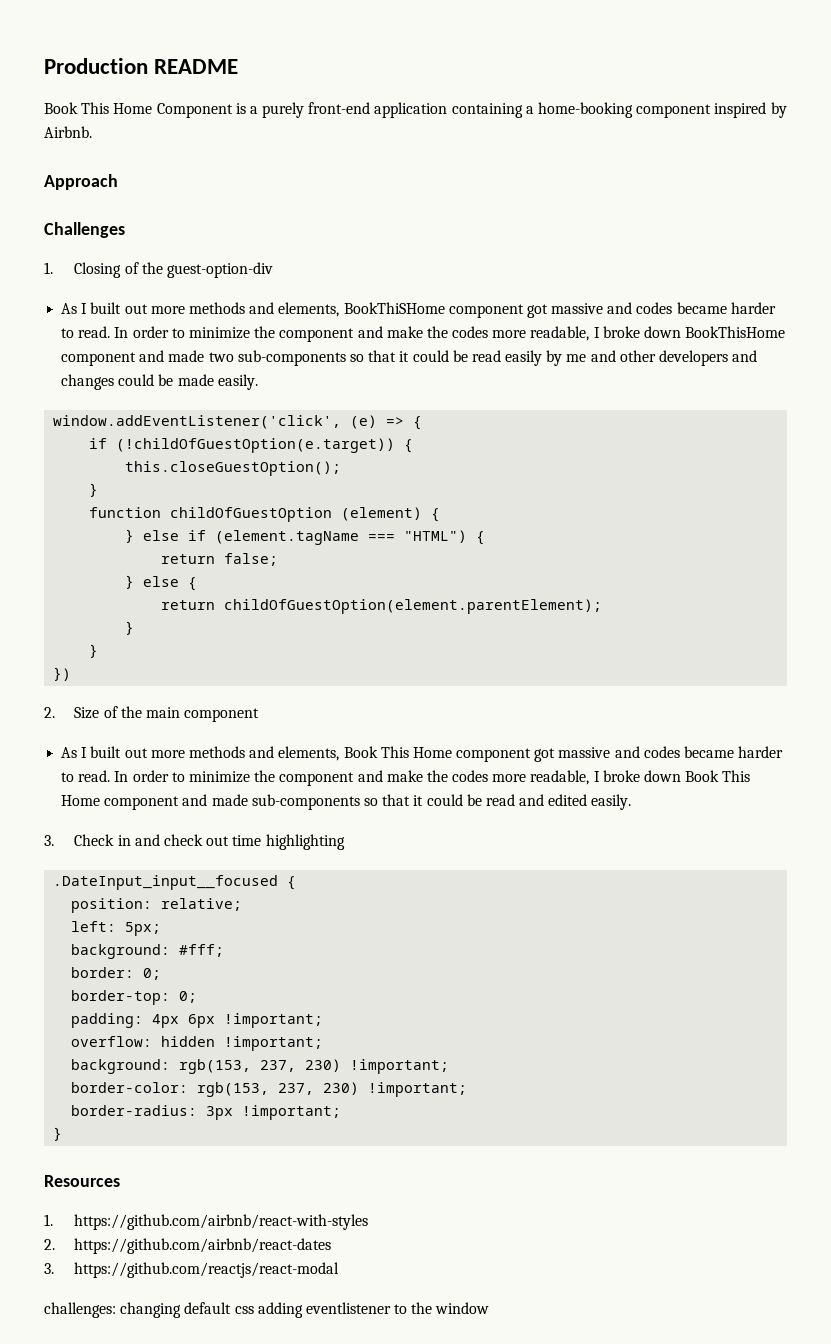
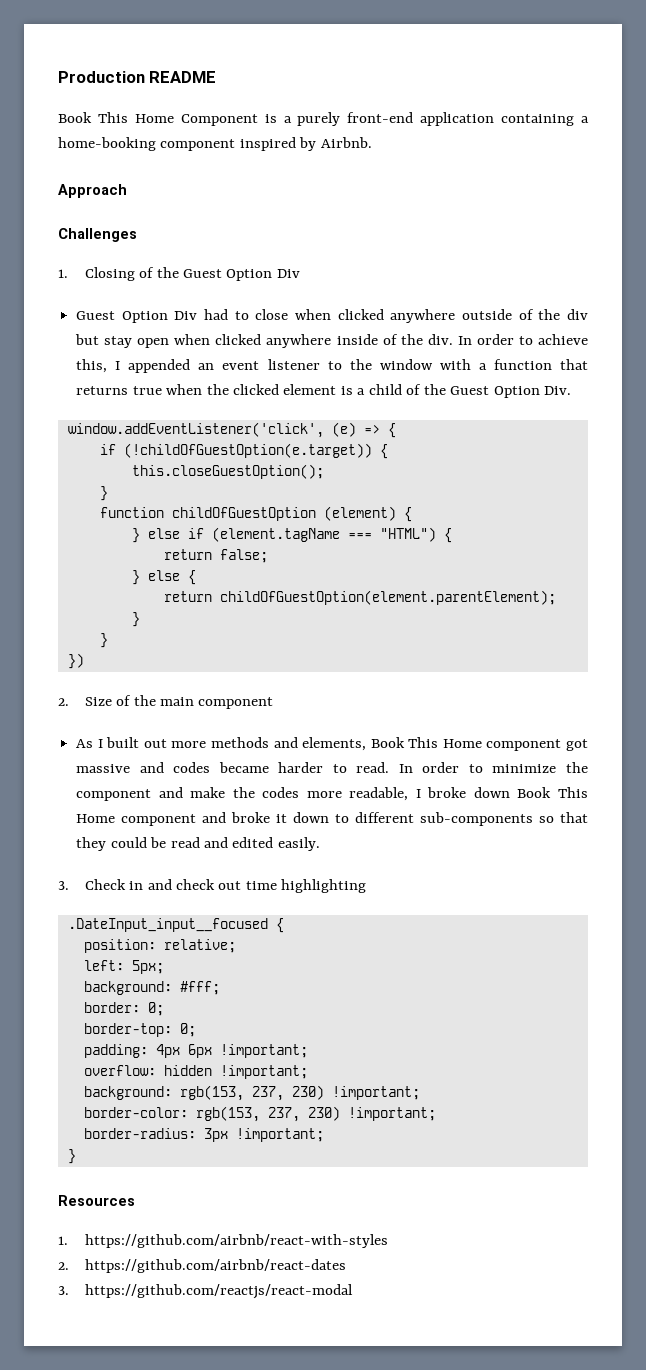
[166,262,273,278] [61,302,776,318] [61,326,786,342] [61,350,758,366] [61,374,258,390] guest-option-div // As I built out more methods and elements, BookThiSHome component got massive and codes became harder to read. In order to minimize the component and make the codes more readable, I broke down BookThisHome component and made two sub-components so that it could be read easily by me and other developers and changes could be made easily. -> [183,269,300,281] [76,309,589,323] [75,334,589,348] [76,359,588,373] [76,384,572,398] Guest Option Div // Guest Option Div had to close when clicked anywhere outside of the div but stay open when clicked anywhere inside of the div. In order to achieve this, I appended an event listener to the window with a function that returns true when the clicked element is a child of the Guest Option Div.
[211,794,424,810] made sub-components so that it -> [231,812,589,826] [76,837,107,851] broke it down to different sub-components so that they
[44,1302,490,1318] // challenges: changing default css adding eventlistener to the window -> (353, 1291) none

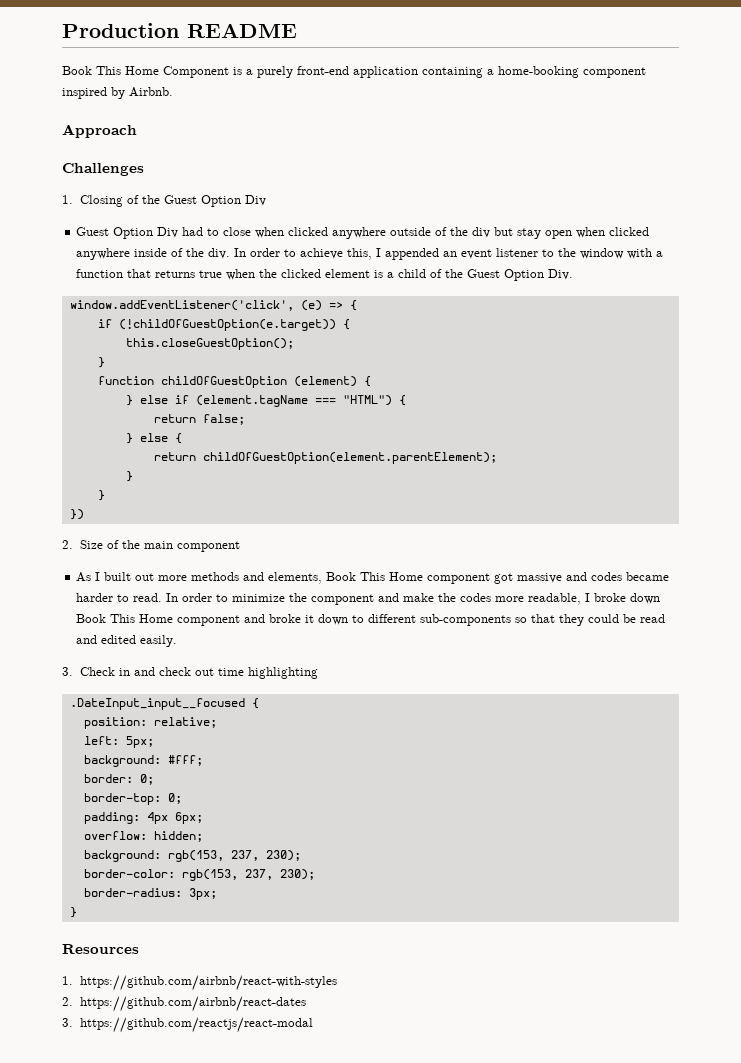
[187,1044,308,1058] 6px !important; -> [174,812,203,824] 6px;
[163,1065,308,1079] hidden !important; -> [153,831,203,842] hidden;
[291,1085,420,1100] 230) !important; -> [265,850,301,861] 230);
[307,1106,436,1121] 230) !important; -> [279,869,315,880] 230);
[203,1128,324,1142] 3px !important; -> [188,888,217,900] 3px;

